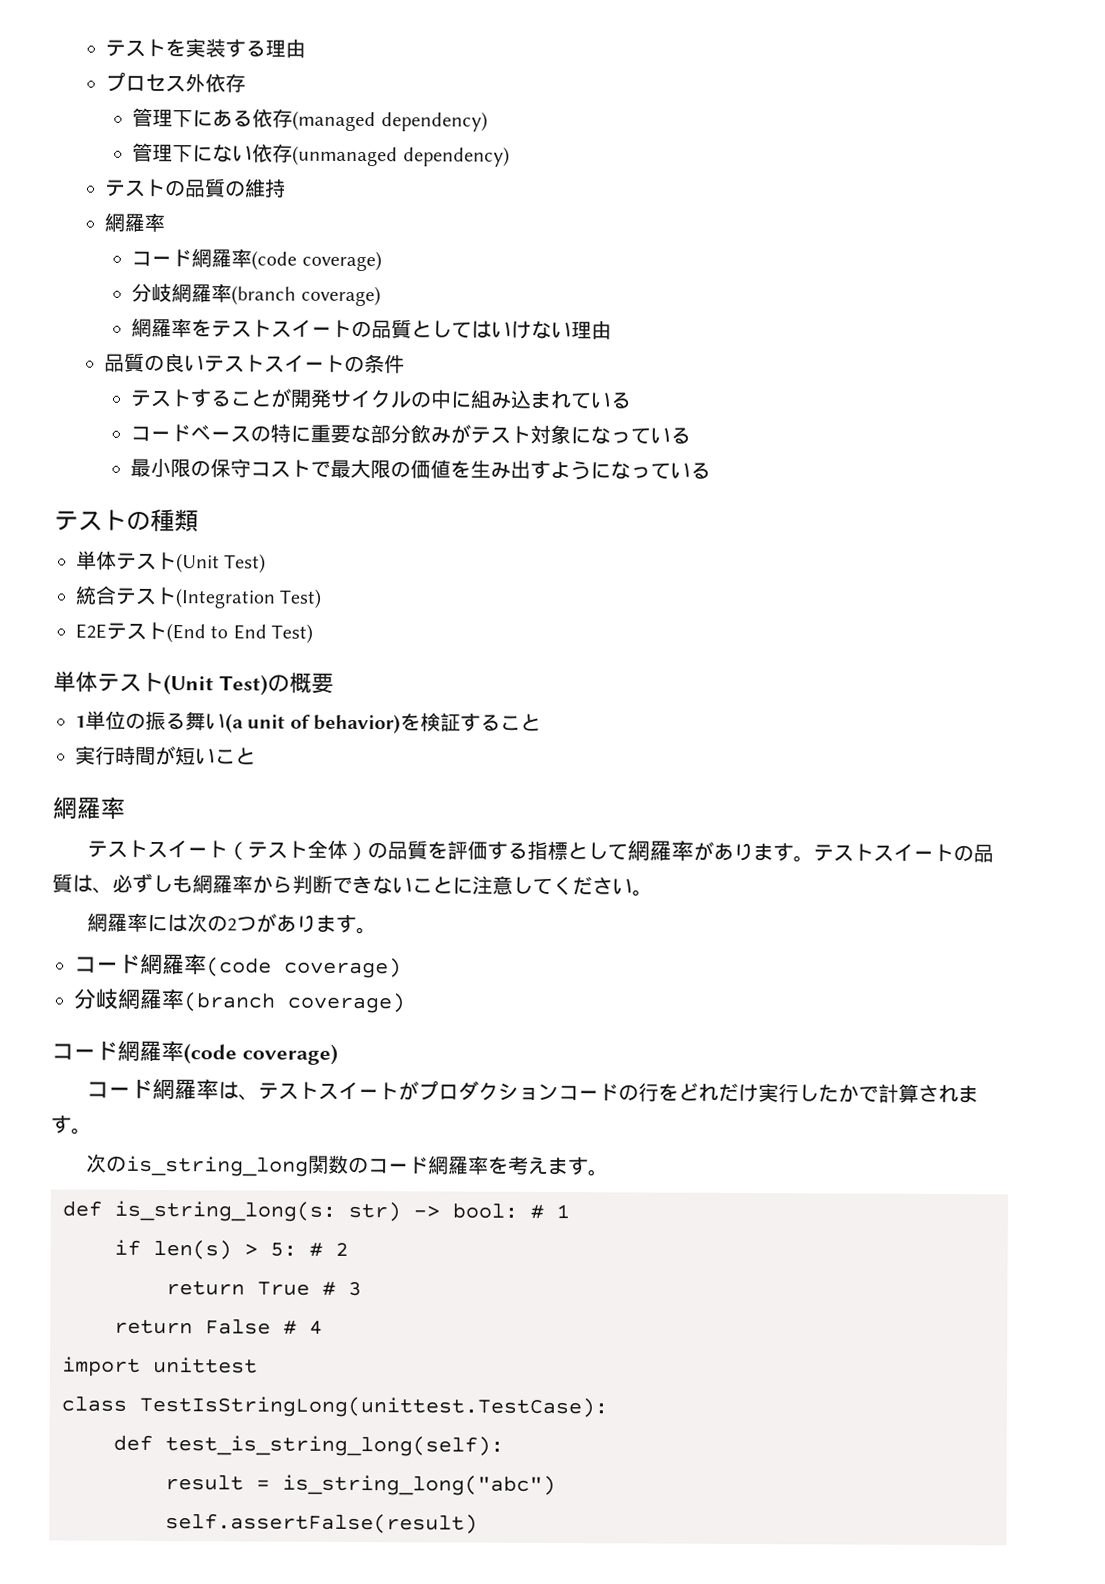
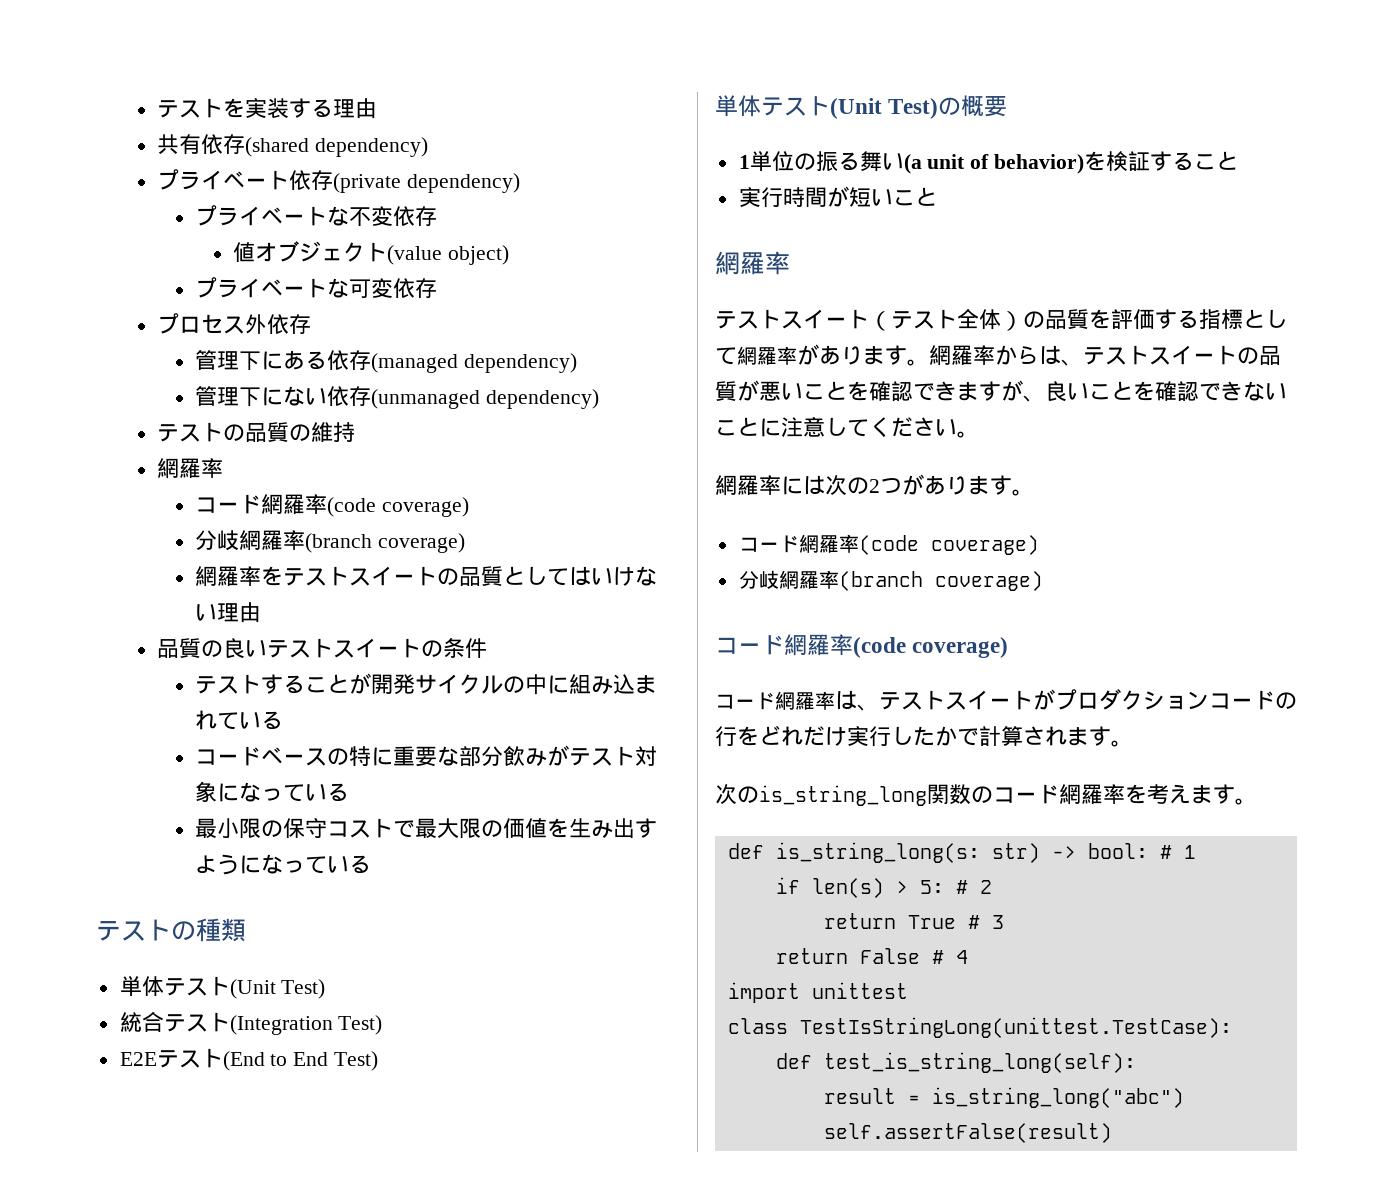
(307, 48) none -> [157,134,429,157] [157,169,521,193] [195,205,438,226] [233,241,509,265] [195,277,438,298] // 共有依存(shared dependency) // プライベート依存(private dependency) // プライベートな不変依存 // 値オブジェクト(value object) // プライベートな可変依存
[812,843,994,863] [52,872,333,894] テストスイートの品質は、必ずしも網羅率から判断 -> [929,345,1281,366] [715,380,1199,402] 網羅率からは、テストスイートの品質が悪いことを確認できますが、良いことを確認

